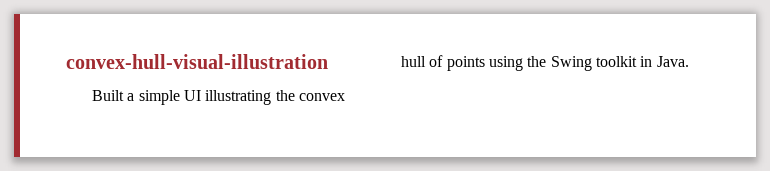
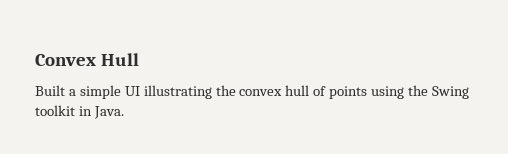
[66,54,328,69] convex-hull-visual-illustration -> [35,53,139,66] Convex Hull

